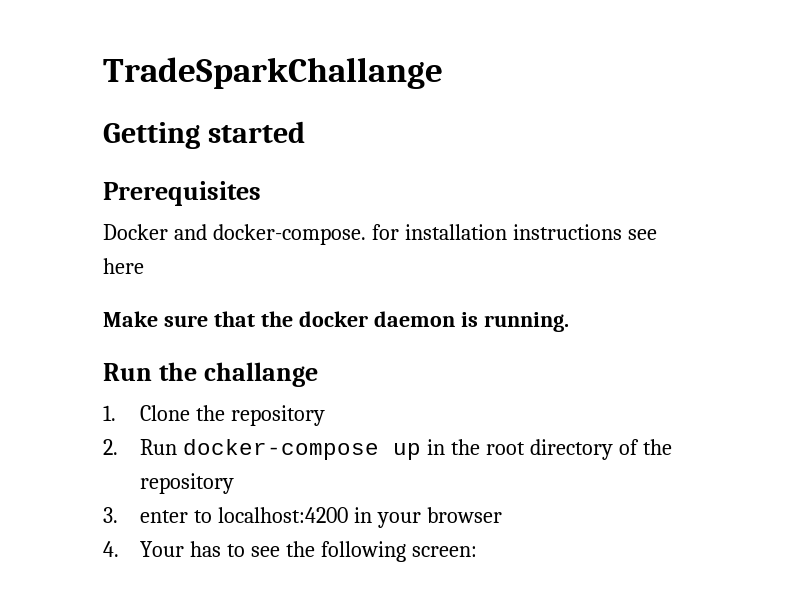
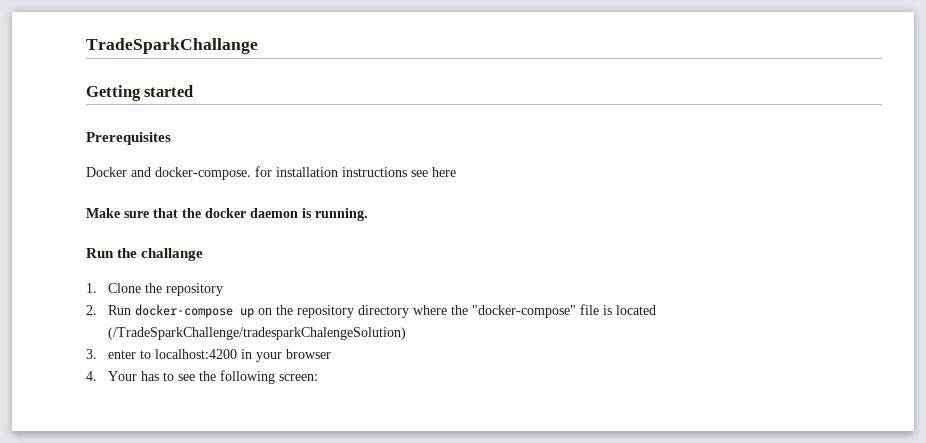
[427,439,672,460] [140,473,235,494] in the root directory of the repository -> [258,304,657,318] [108,327,407,340] on the repository directory where the "docker-compose" file is located (/TradeSparkChallenge/tradesparkChalengeSolution)

